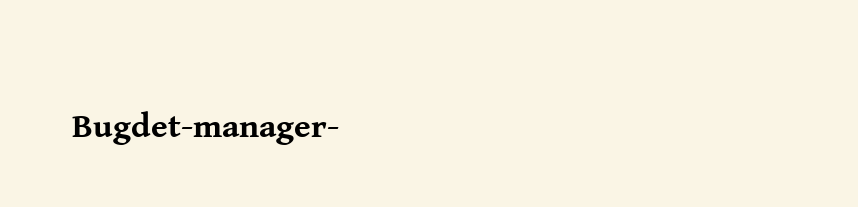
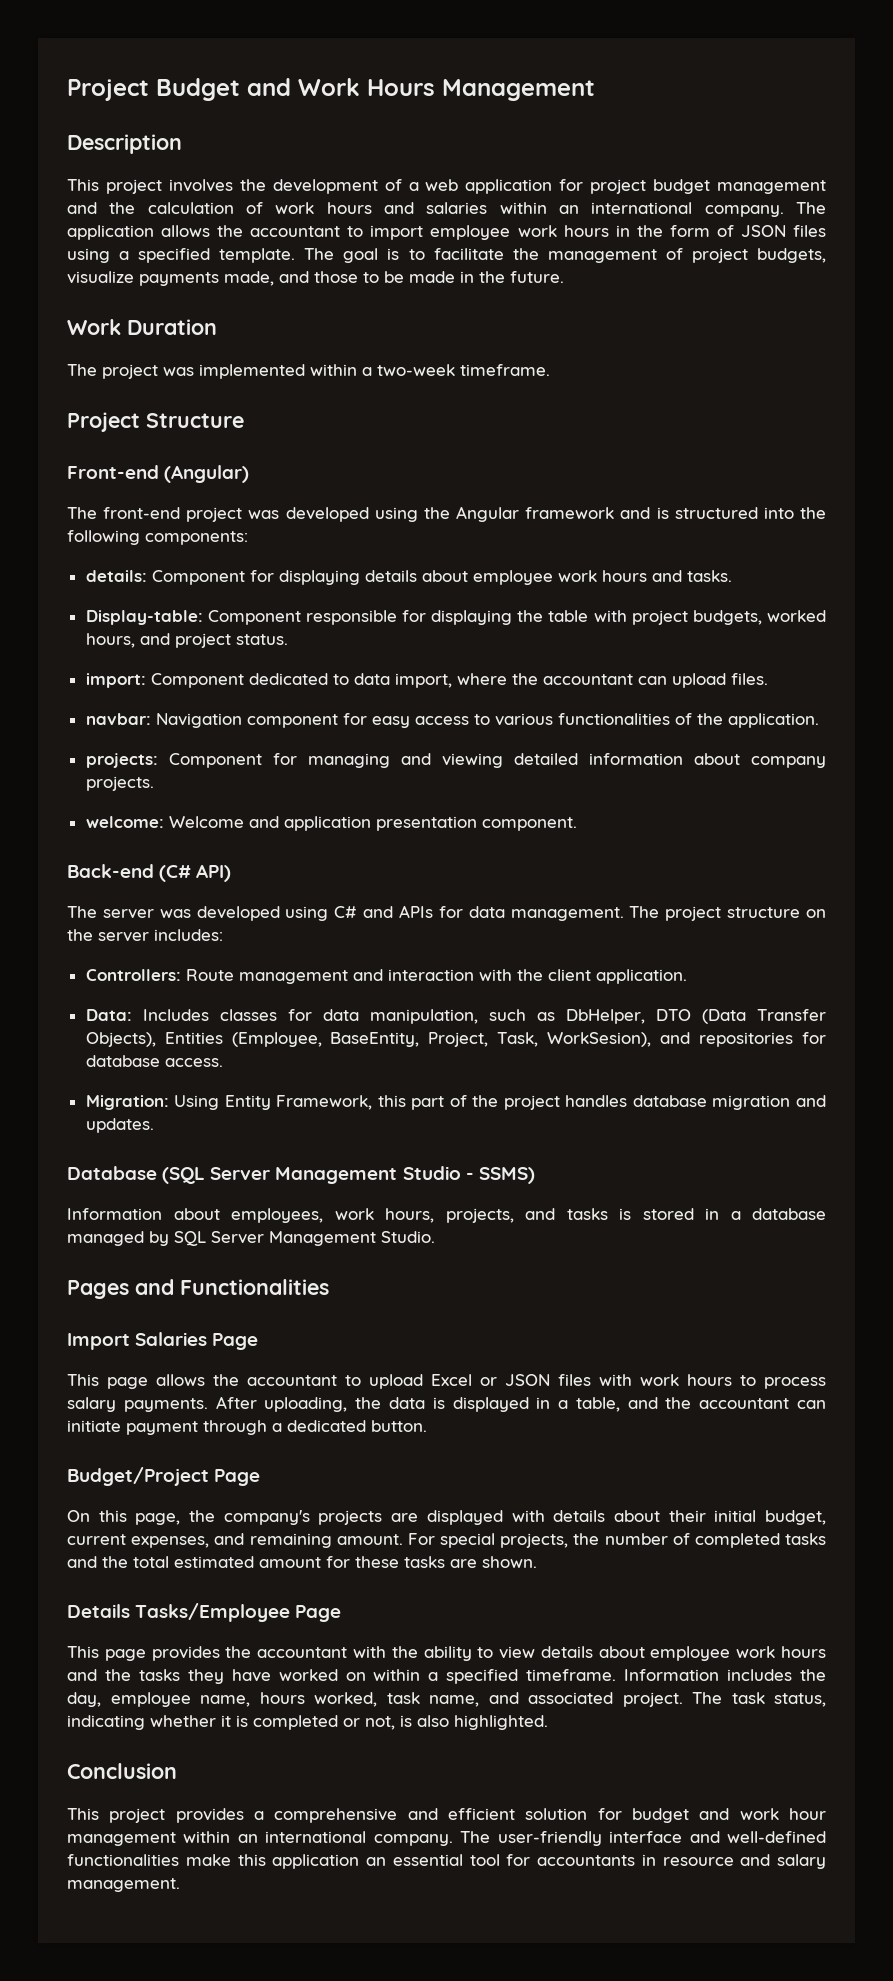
[72,111,339,145] Bugdet-manager- -> [67,78,595,101] [67,134,182,154] [67,179,826,194] [67,202,826,217] [67,225,826,240] [67,248,827,263] [67,271,564,286] [67,319,217,335] [67,364,550,379] [67,412,244,432] [67,465,250,483] [67,506,827,522] [67,530,248,545] [85,570,732,585] [85,610,826,625] [85,633,288,648] [85,673,768,688] [85,713,819,728] [85,753,826,768] [85,776,154,791] [85,816,577,831] [67,864,232,882] [67,905,826,921] [67,929,223,942] [85,969,687,984] [85,1009,826,1024] [85,1032,826,1047] [85,1055,223,1067] [85,1095,826,1110] [85,1118,154,1133] [67,1166,535,1184] [67,1208,826,1223] [67,1231,435,1246] [67,1279,329,1299] [67,1332,259,1350] [67,1374,826,1389] [67,1396,827,1412] [67,1420,427,1435] [67,1467,261,1486] [67,1510,827,1525] [67,1533,826,1548] [67,1556,537,1568] [67,1603,342,1622] [67,1646,827,1661] [67,1669,826,1684] [67,1692,826,1707] [67,1715,548,1730] [67,1763,177,1779] [67,1808,827,1823] [67,1831,827,1846] [67,1854,826,1869] [67,1878,180,1892] Project Budget and Work Hours Management // Description // This project involves the development of a web application for project budget management and the calculation of work hours and salaries within an international company. The application allows the accountant to import employee work hours in the form of JSON files using a specified template. The goal is to facilitate the management of project budgets, visualize payments made, and those to be made in the future. // Work Duration // The project was implemented within a two-week timeframe. // Project Structure // Front-end (Angular) // The front-end project was developed using the Angular framework and is structured into the following components: // details: Component for displaying details about employee work hours and tasks. // Display-table: Component responsible for displaying the table with project budgets, worked hours, and project status. // import: Component dedicated to data import, where the accountant can upload files. // navbar: Navigation component for easy access to various functionalities of the application. // projects: Component for managing and viewing detailed information about company projects. // welcome: Welcome and application presentation component. // Back-end (C# API) // The server was developed using C# and APIs for data management. The project structure on the server includes: // Controllers: Route management and interaction with the client application. // Data: Includes classes for data manipulation, such as DbHelper, DTO (Data Transfer Objects), Entities (Employee, BaseEntity, Project, Task, WorkSesion), and repositories for database access. // Migration: Using Entity Framework, this part of the project handles database migration and updates. // Database (SQL Server Management Studio - SSMS) // Information about employees, work hours, projects, and tasks is stored in a database managed by SQL Server Management Studio. // Pages and Functionalities // Import Salaries Page // This page allows the accountant to upload Excel or JSON files with work hours to process salary payments. After uploading, the data is displayed in a table, and the accountant can initiate payment through a dedicated button. // Budget/Project Page // On this page, the company's projects are displayed with details about their initial budget, current expenses, and remaining amount. For special projects, the number of completed tasks and the total estimated amount for these tasks are shown. // Details Tasks/Employee Page // This page provides the accountant with the ability to view details about employee work hours and the tasks they have worked on within a specified timeframe. Information includes the day, employee name, hours worked, task name, and associated project. The task status, indicating whether it is completed or not, is also highlighted. // Conclusion // This project provides a comprehensive and efficient solution for budget and work hour management within an international company. The user-friendly interface and well-defined functionalities make this application an essential tool for accountants in resource and salary management.

